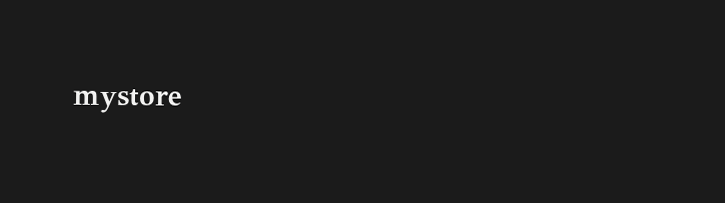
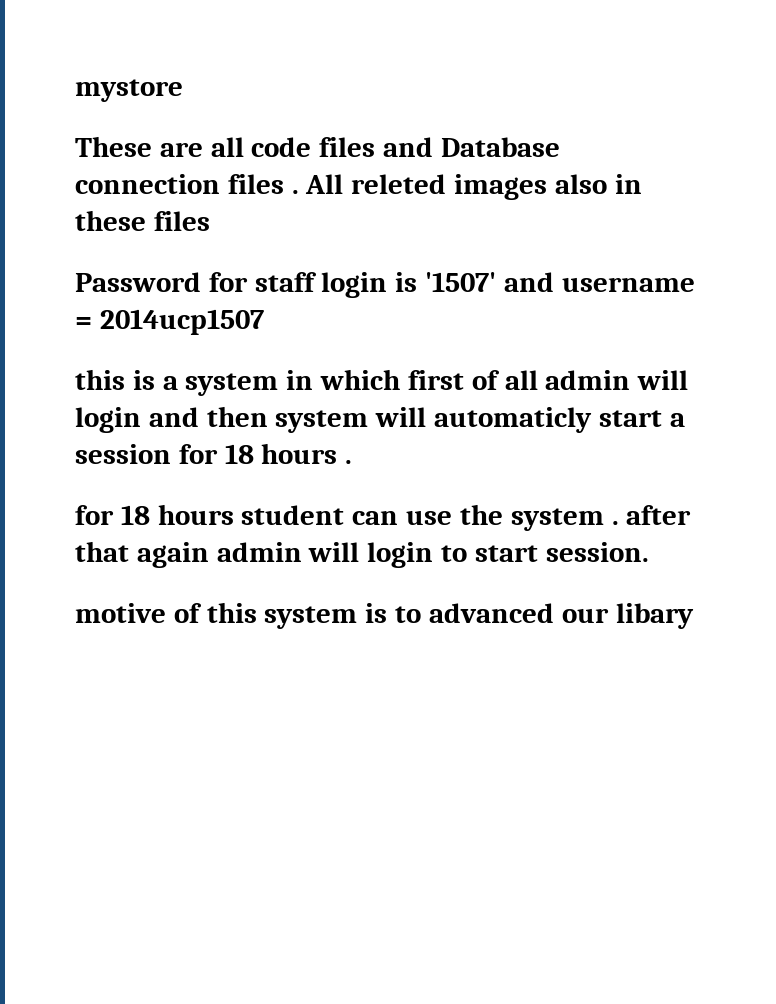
(183, 101) none -> [75,136,560,157] [75,174,642,200] [75,210,210,231] [75,272,695,298] [75,309,265,335] [75,369,689,396] [75,406,685,433] [75,443,353,464] [75,504,692,531] [75,541,649,568] [75,602,694,629] // These are all code files and Database connection files . All releted images also in these files // Password for staff login is '1507' and username = 2014ucp1507 // this is a system in which first of all admin will login and then system will automaticly start a session for 18 hours . // for 18 hours student can use the system . after that again admin will login to start session. // motive of this system is to advanced our libary

